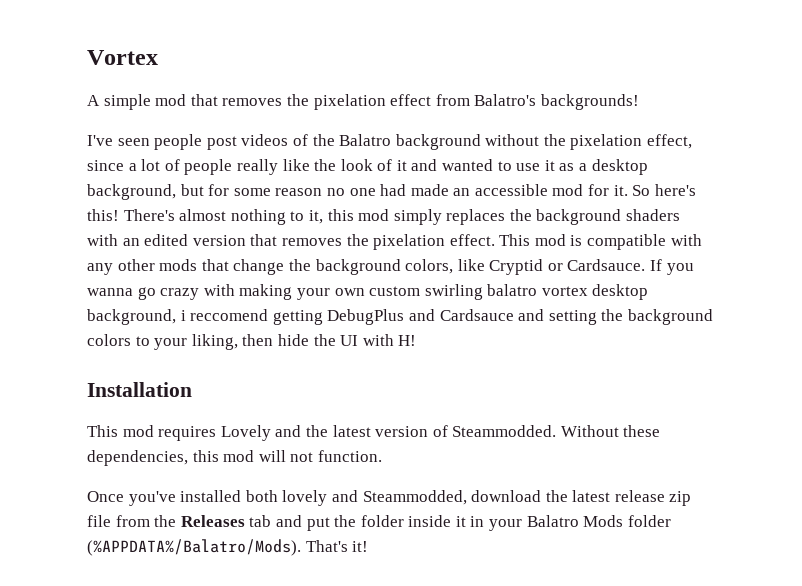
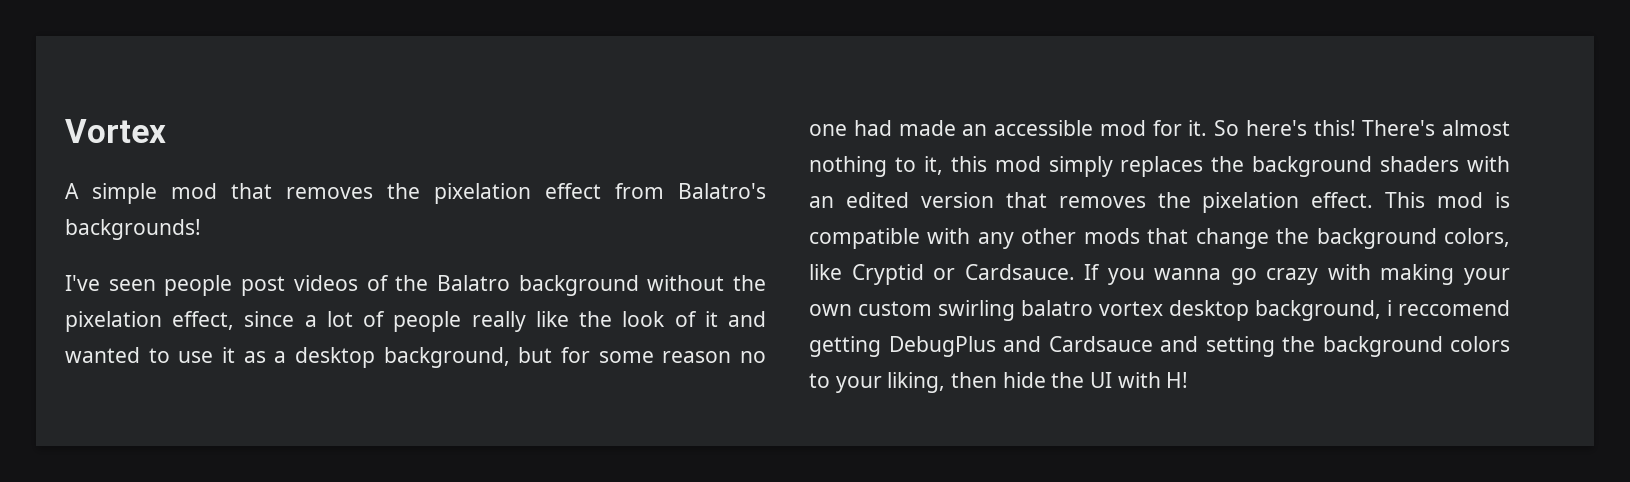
[87,382,192,397] [87,425,661,441] [87,450,382,466] [87,490,692,506] [87,515,671,531] [87,539,369,556] // Installation // This mod requires Lovely and the latest version of Steammodded. Without these dependencies, this mod will not function. // Once you've installed both lovely and Steammodded, download the latest release zip file from the Releases tab and put the folder inside it in your Balatro Mods folder (%APPDATA%/Balatro/Mods). That's it! -> (1189, 380) none

